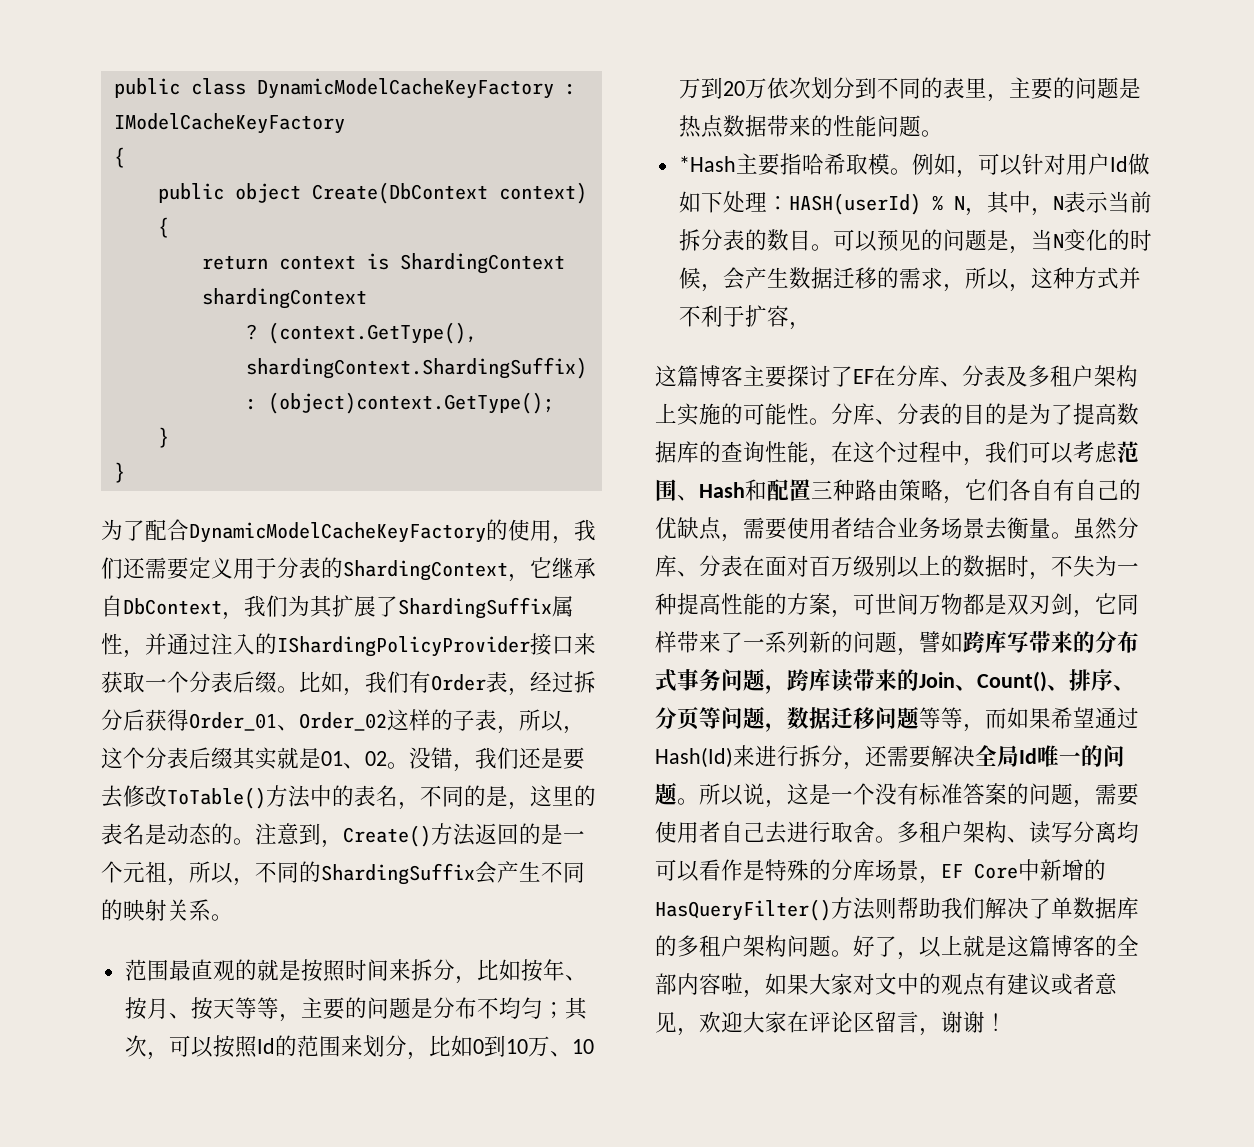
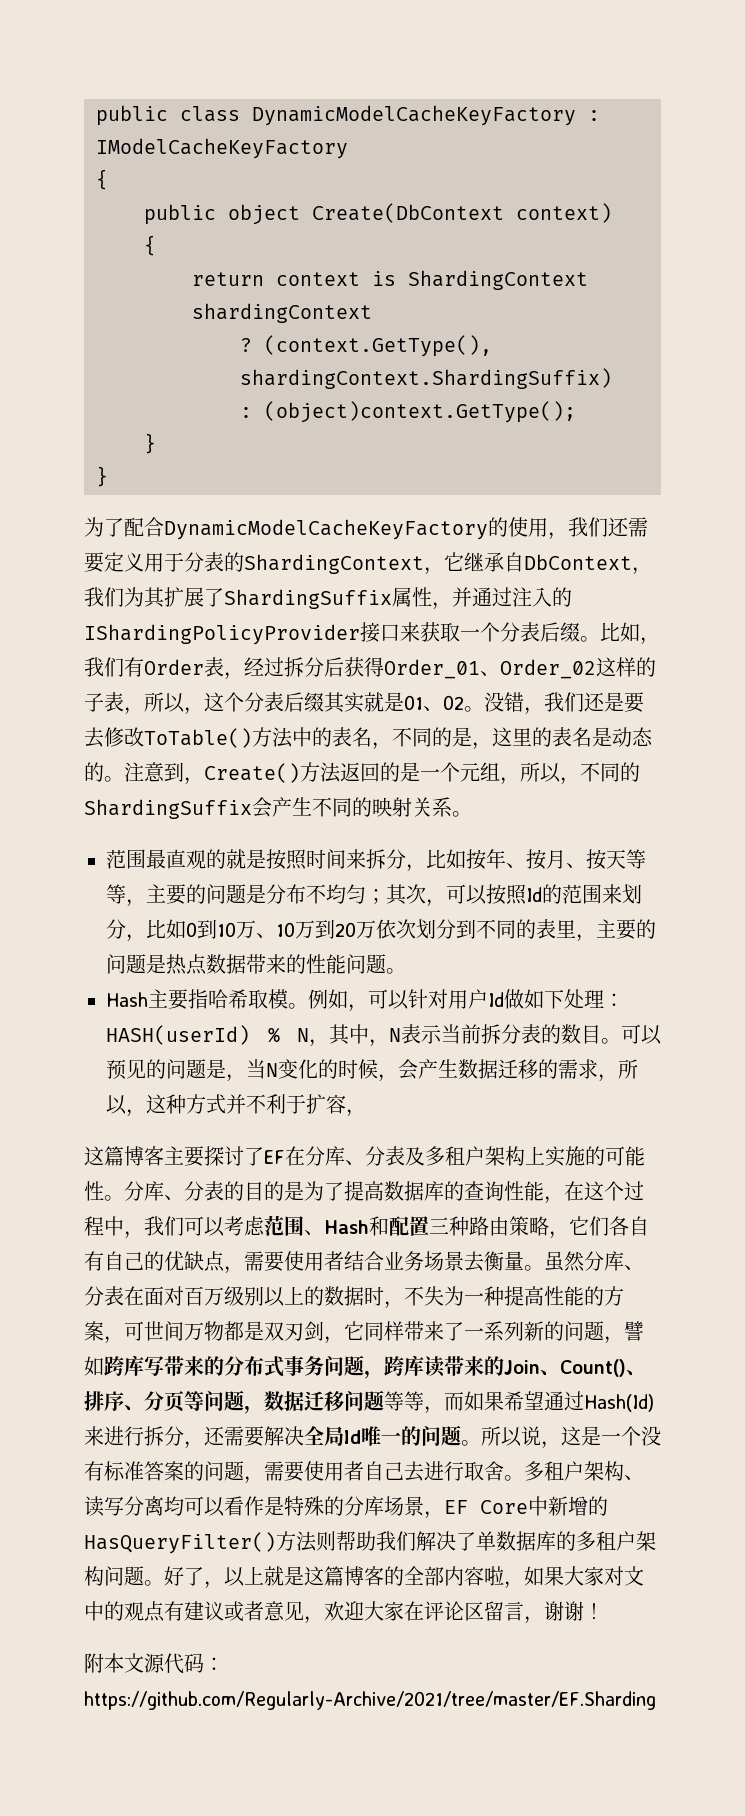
[145,861,167,883] 祖 -> [480,762,500,781] 组
[678,156,736,172] *Hash -> [106,992,148,1007] Hash
(1007, 1022) none -> [84,1653,224,1674] [84,1691,656,1710] // 附本文源代码：https://github.com/Regularly-Archive/2021/tree/master/EF.Sharding

